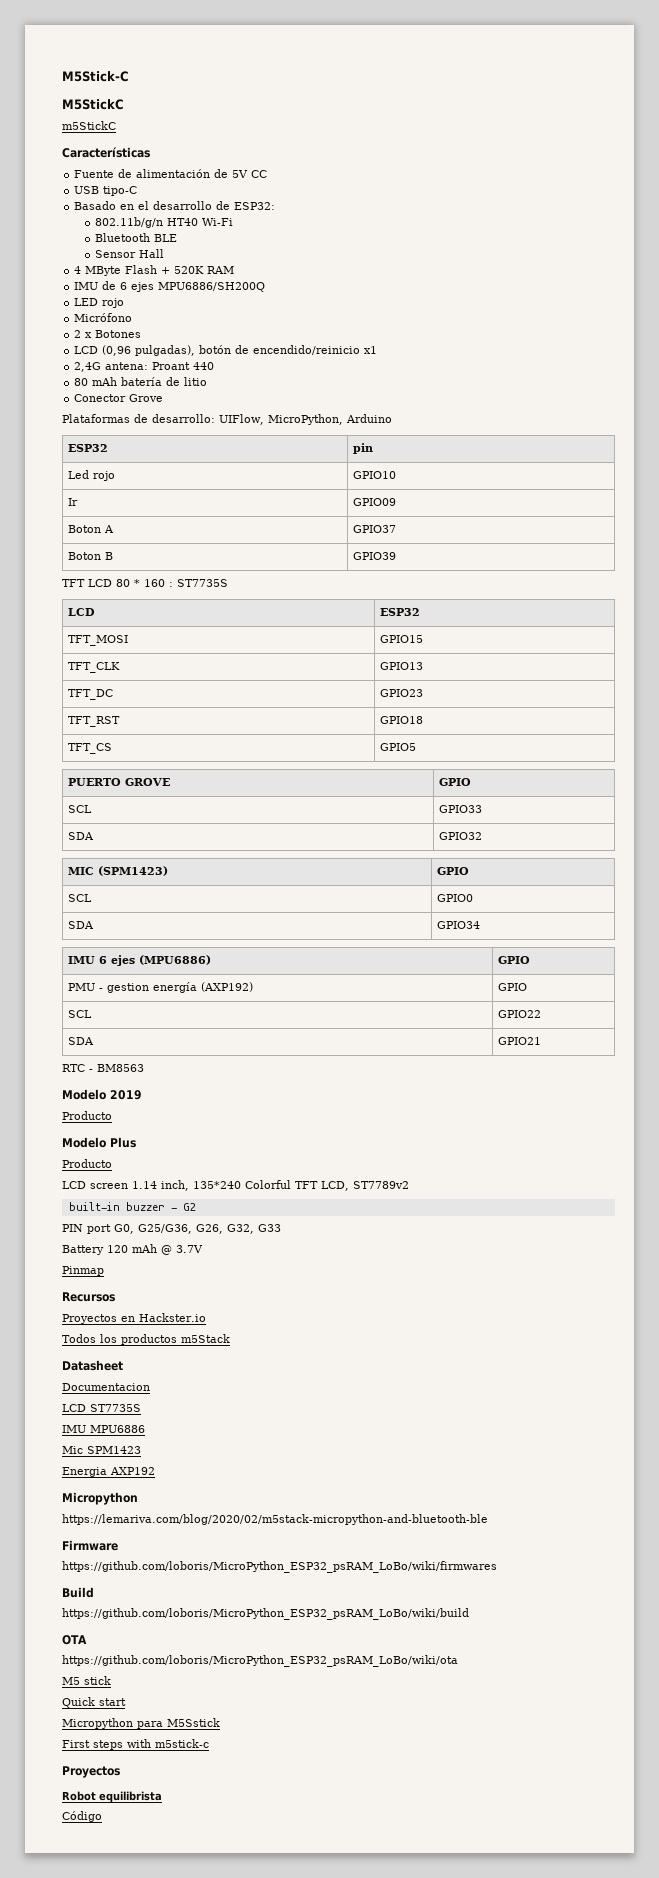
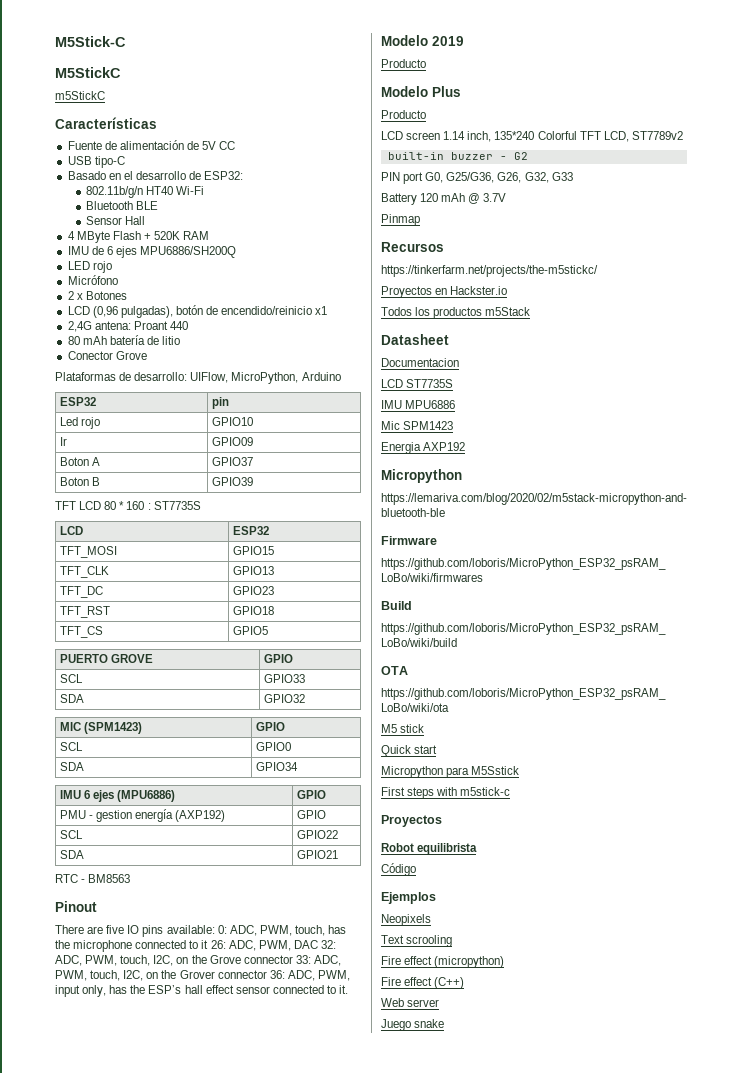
(144, 1068) none -> [55,901,97,912] [55,925,347,937] [55,940,336,952] [55,955,341,966] [55,970,350,981] [55,985,349,997] // Pinout // There are five IO pins available: 0: ADC, PWM, touch, has the microphone connected to it 26: ADC, PWM, DAC 32: ADC, PWM, touch, I2C, on the Grove connector 33: ADC, PWM, touch, I2C, on the Grover connector 36: ADC, PWM, input only, has the ESP’s hall effect sensor connected to it.
(115, 1297) none -> [381,265,598,277] // https://tinkerfarm.net/projects/the-m5stickc/
(102, 1816) none -> [381,892,436,904] [381,914,431,926] [381,935,453,947] [381,956,505,968] [381,977,465,989] [381,998,440,1007] [381,1019,445,1031] // Ejemplos // Neopixels // Text scrooling // Fire effect (micropython) // Fire effect (C++) // Web server // Juego snake

